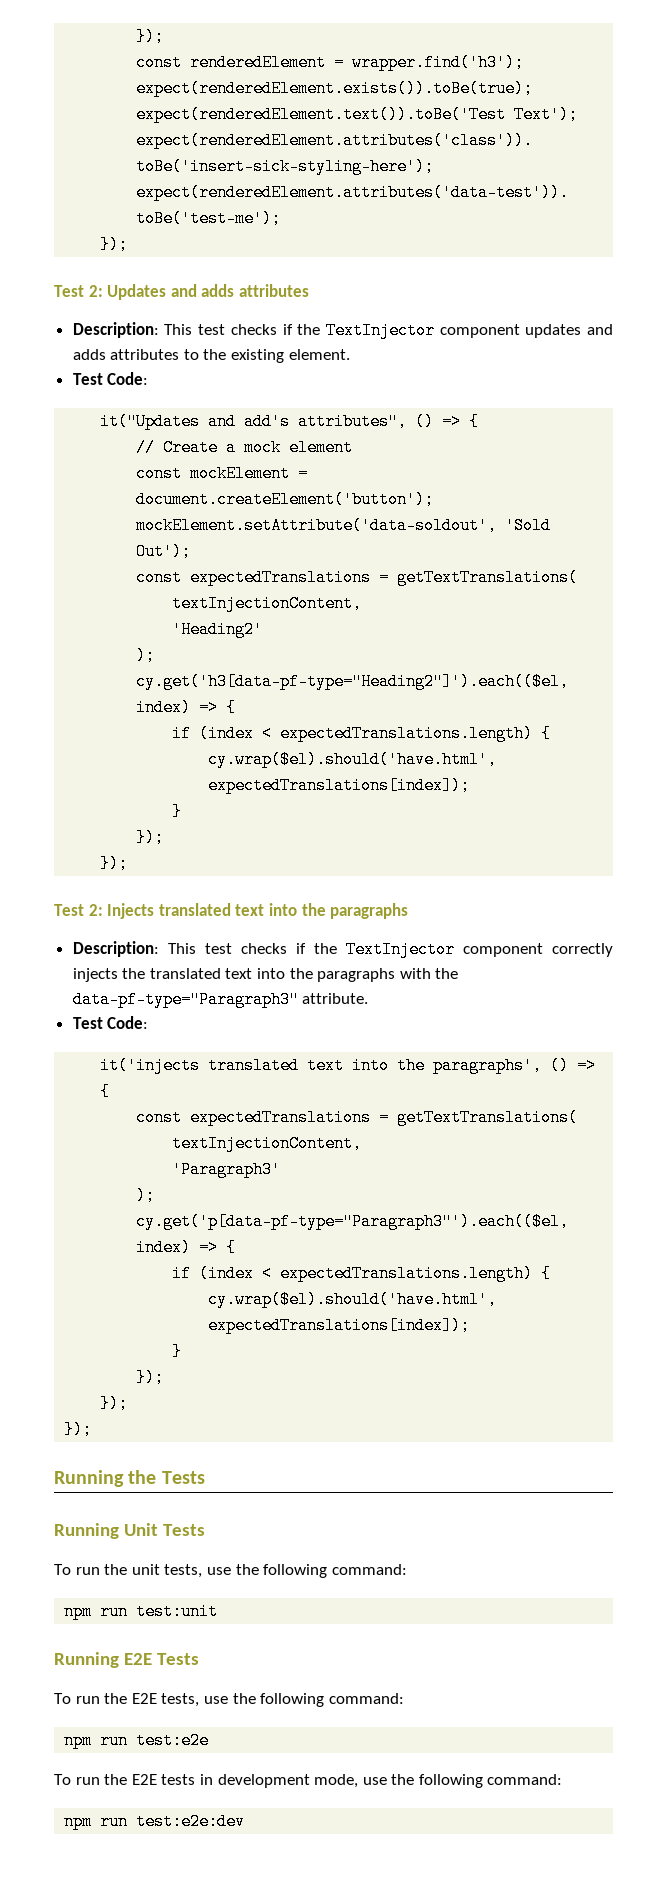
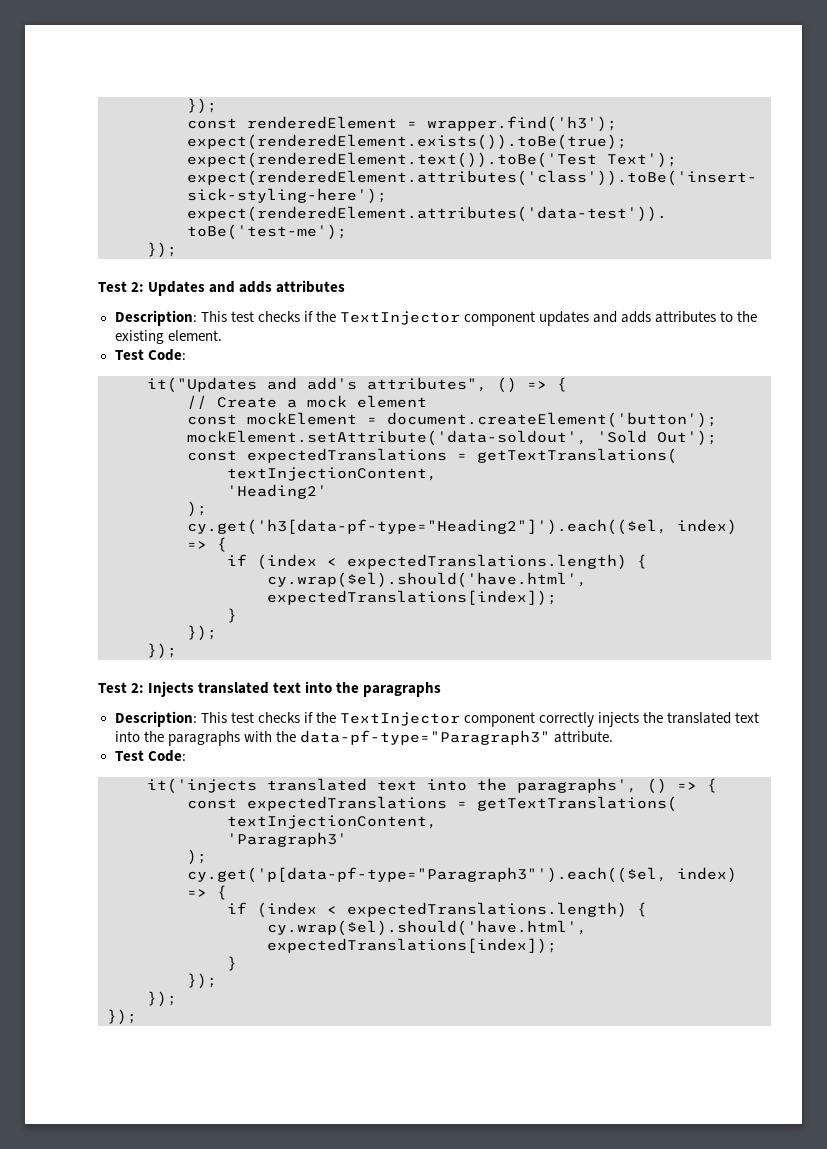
[54,1470,205,1487] [54,1523,205,1539] [54,1564,407,1578] [64,1603,219,1620] [54,1652,199,1668] [54,1693,404,1707] [64,1732,210,1749] [54,1774,563,1788] [64,1813,246,1830] // Running the Tests // Running Unit Tests // To run the unit tests, use the following command: // npm run test:unit // Running E2E Tests // To run the E2E tests, use the following command: // npm run test:e2e // To run the E2E tests in development mode, use the following command: // npm run test:e2e:dev -> (137, 1017) none

